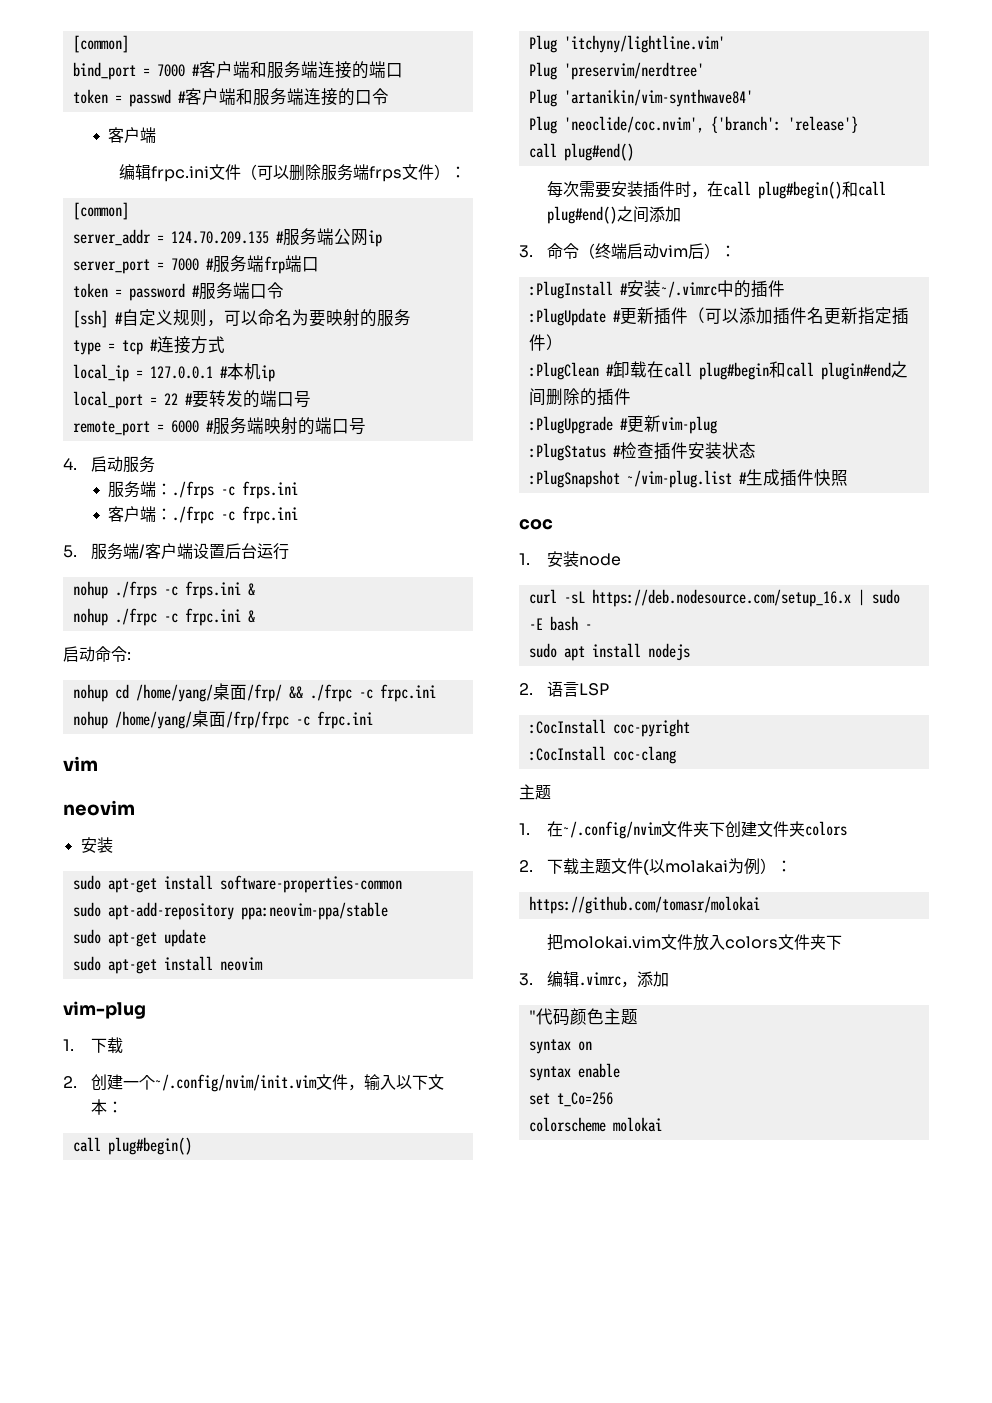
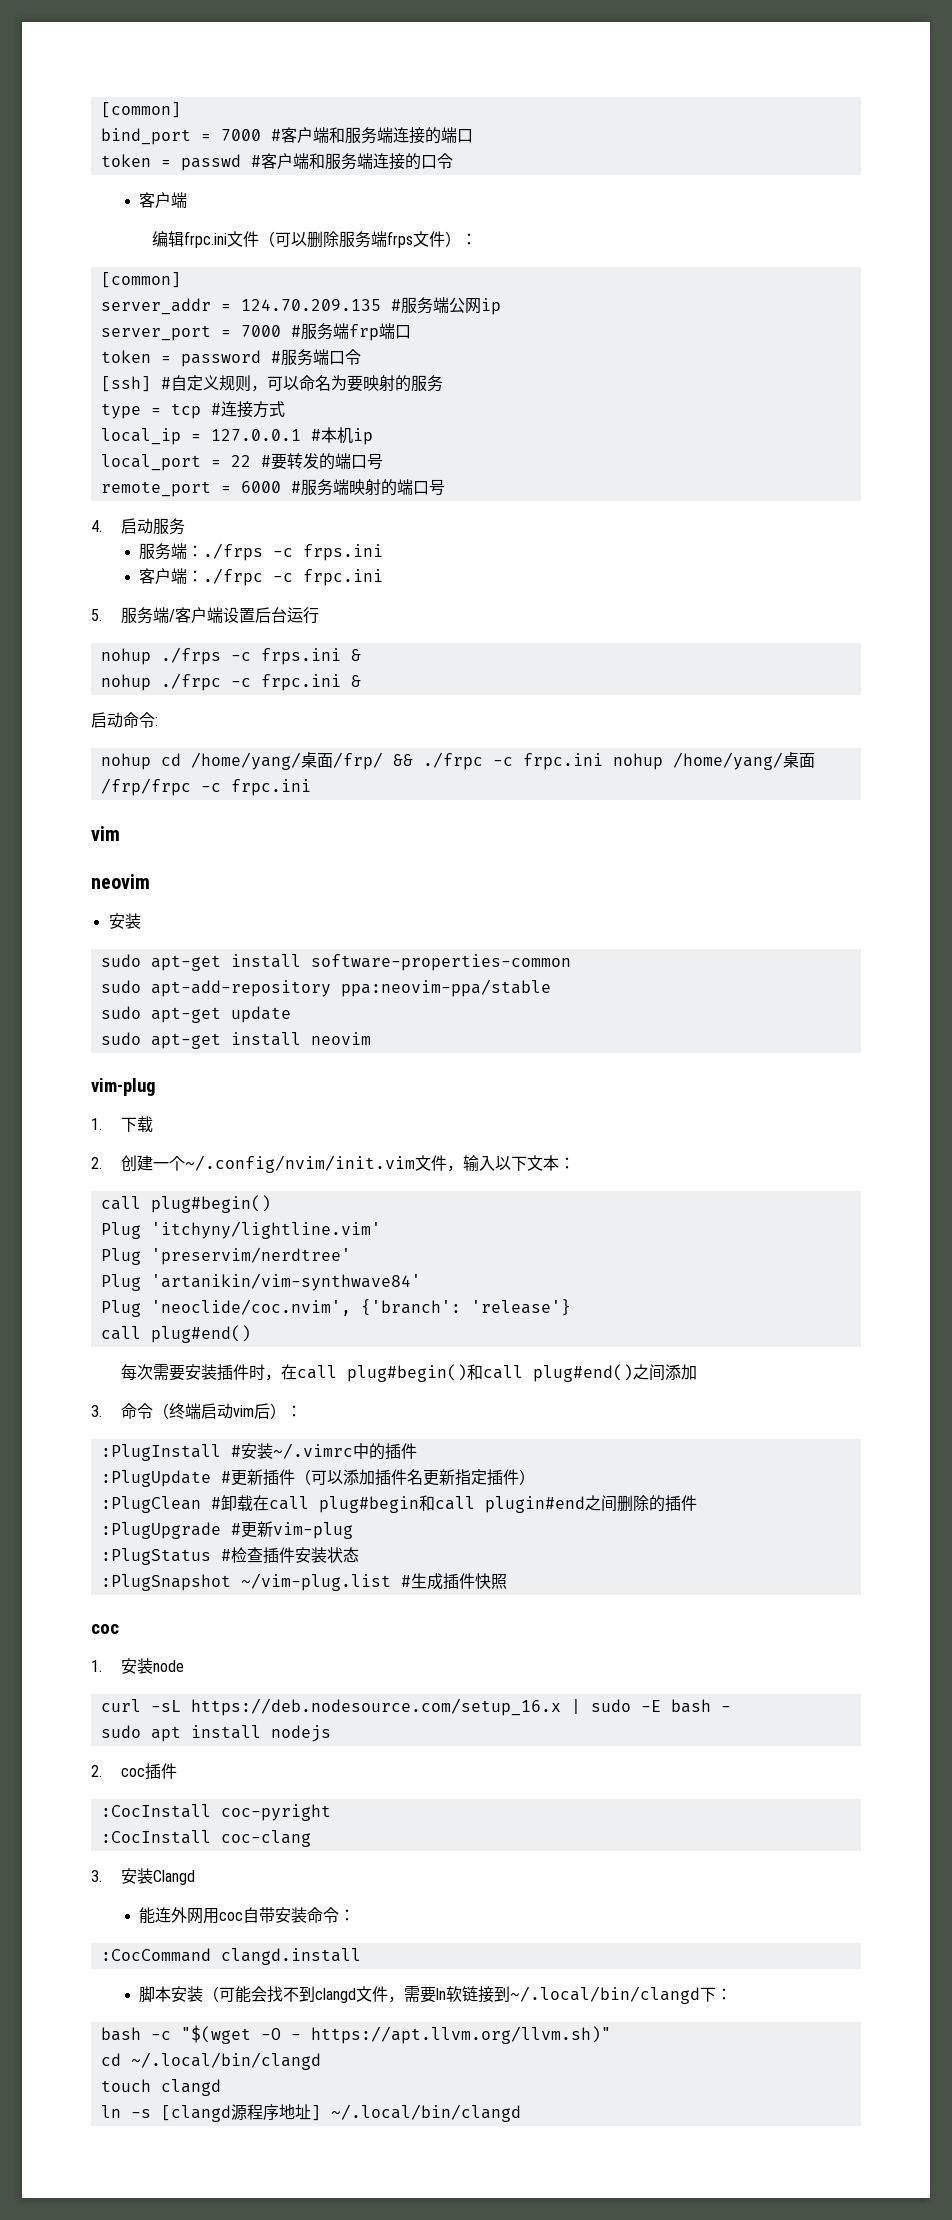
[546,681,609,697] 语言LSP -> [121,1763,178,1780] coc插件
[519,784,551,800] [519,821,847,839] [519,858,792,875] [528,896,760,914] [546,934,842,951] [519,971,669,988] [528,1008,638,1026] [528,1039,592,1054] [528,1063,620,1081] [528,1092,613,1107] [528,1117,662,1132] 主题 // 1.在~/.config/nvim文件夹下创建文件夹colors // 2.下载主题文件(以molakai为例）： // https://github.com/tomasr/molokai // 把molokai.vim文件放入colors文件夹下 // 3.编辑.vimrc，添加 // "代码颜色主题 // syntax on // syntax enable // set t_Co=256 // colorscheme molokai -> [91,1868,196,1885] [138,1907,355,1924] [100,1948,361,1965] [138,1986,732,2004] [100,2025,611,2044] [100,2052,321,2070] [100,2079,221,2096] [100,2104,521,2122] 3.安装Clangd // 能连外网用coc自带安装命令： // :CocCommand clangd.install // 脚本安装（可能会找不到clangd文件，需要ln软链接到~/.local/bin/clangd下： // bash -c "$(wget -O - https://apt.llvm.org/llvm.sh)" // cd ~/.local/bin/clangd // touch clangd // ln -s [clangd源程序地址] ~/.local/bin/clangd

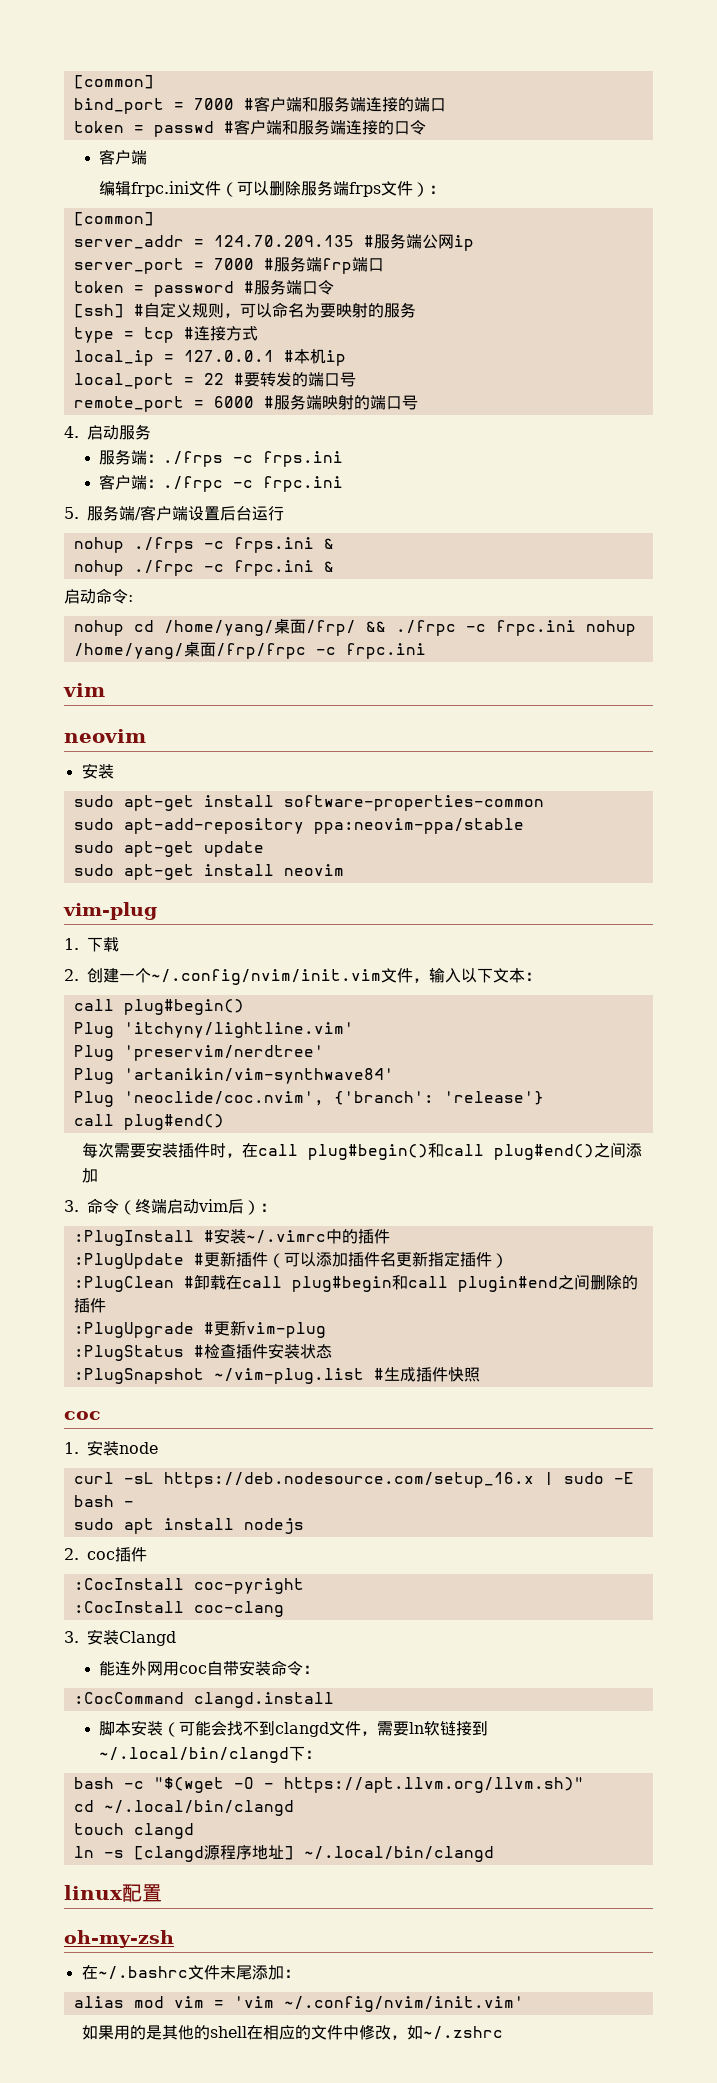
(521, 2113) none -> [64,1884,162,1902] [64,1930,174,1948] [81,1965,300,1980] [73,1996,524,2012] [81,2024,503,2040] // linux配置 // oh-my-zsh // 在~/.bashrc文件末尾添加： // alias mod vim = 'vim ~/.config/nvim/init.vim' // 如果用的是其他的shell在相应的文件中修改，如~/.zshrc

